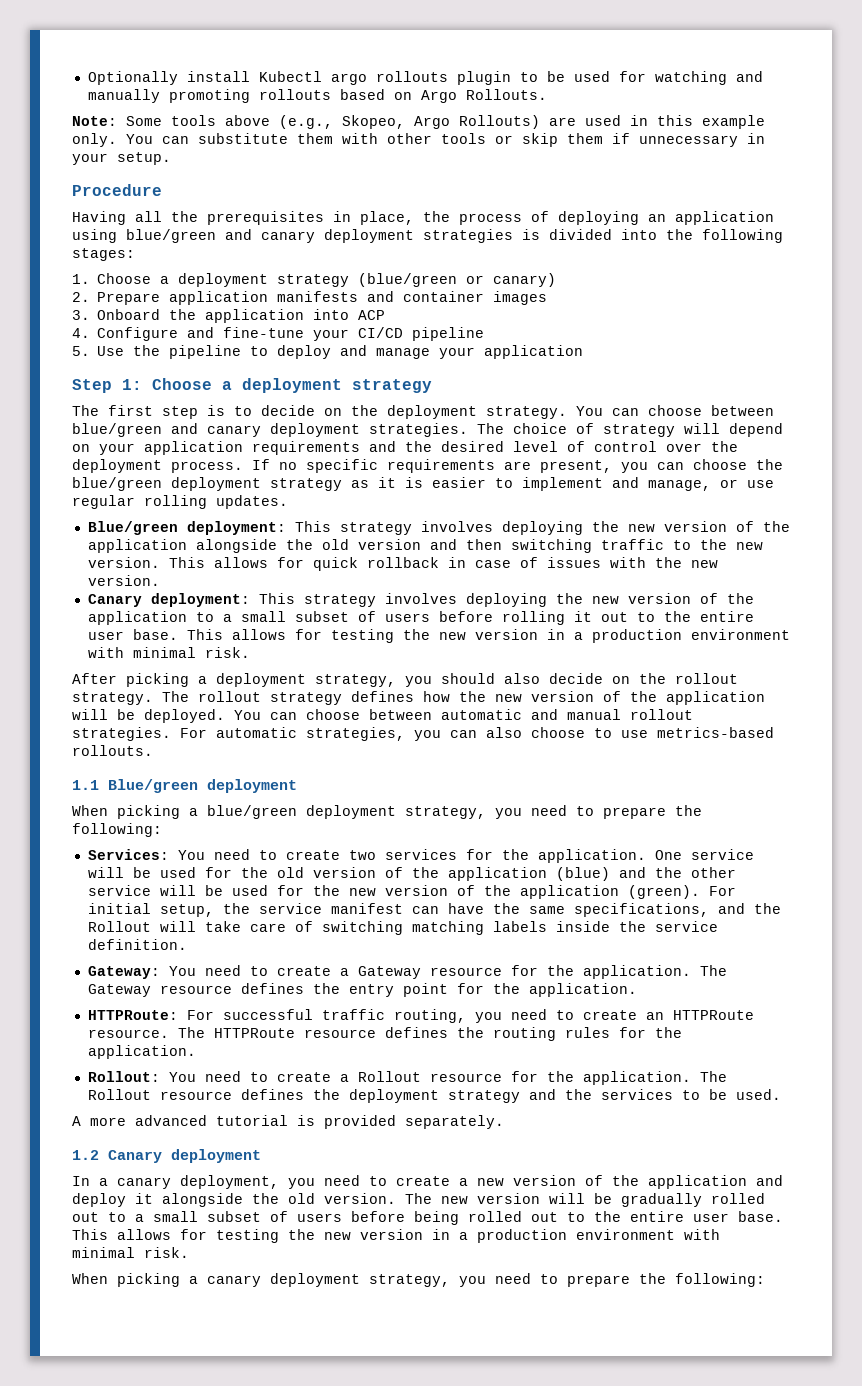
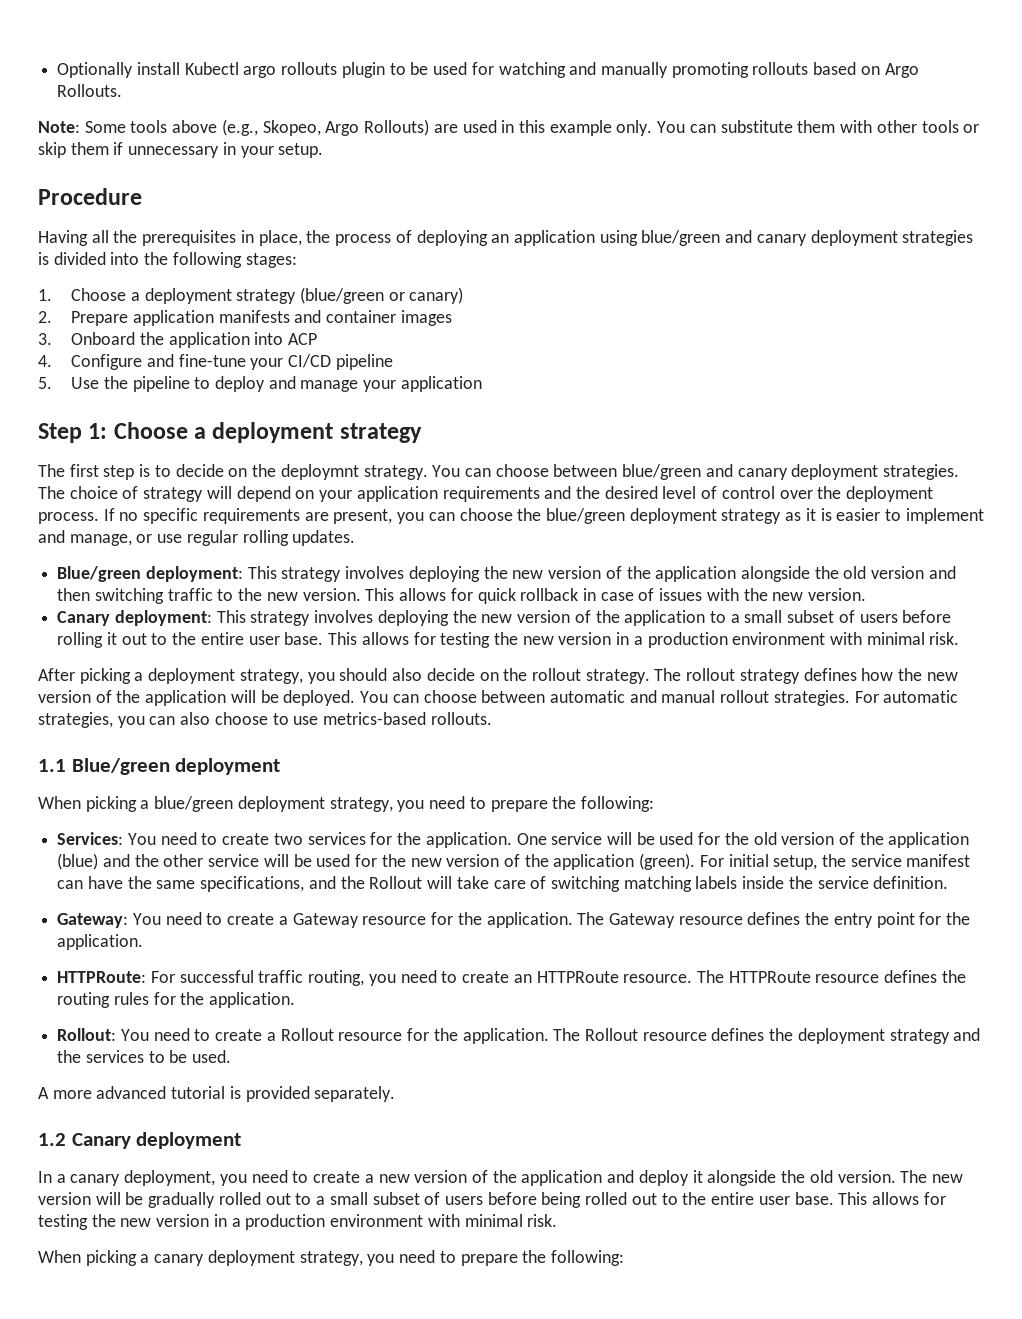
[387,405,477,419] deployment -> [280,464,359,480] deploymnt

